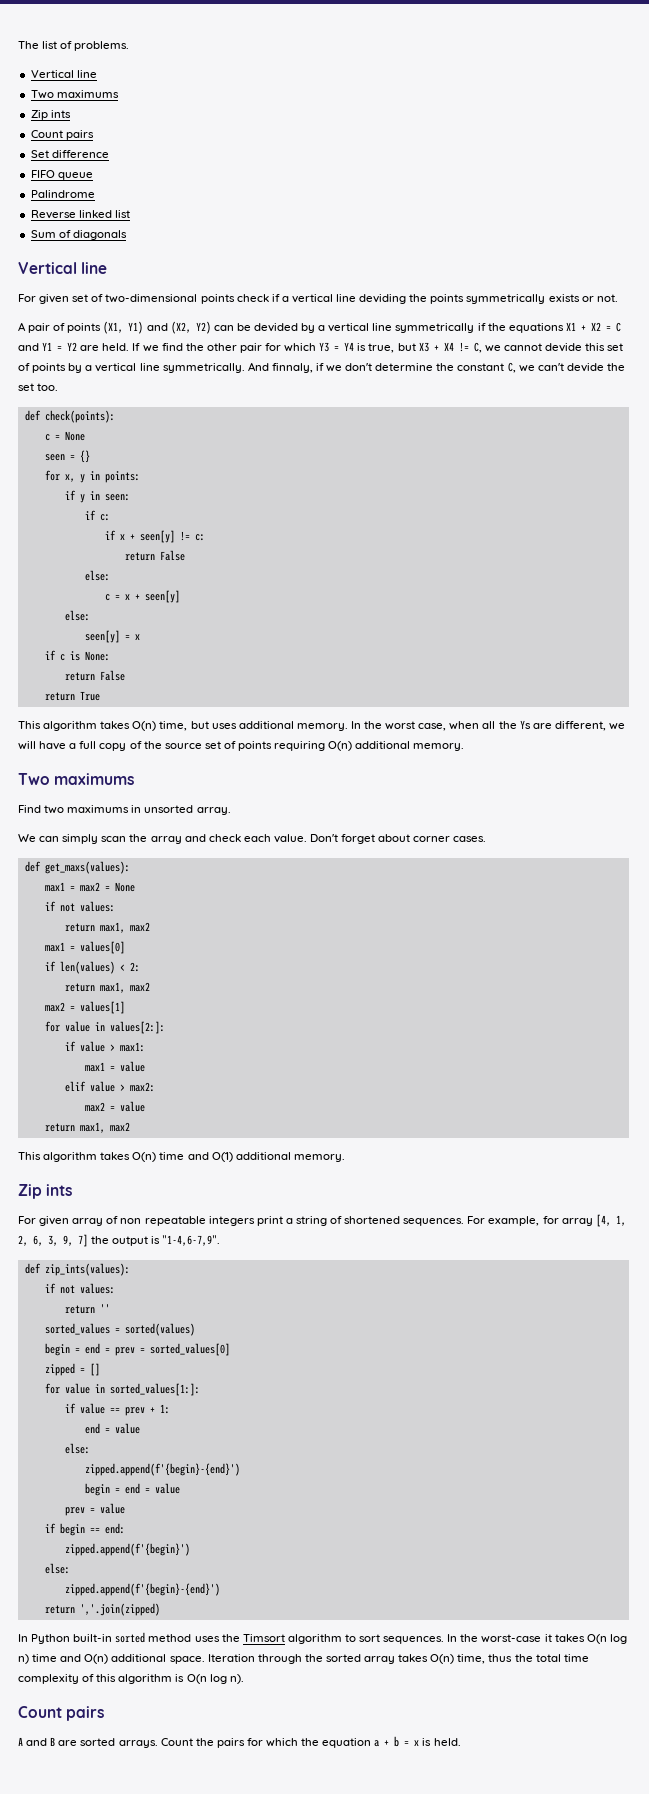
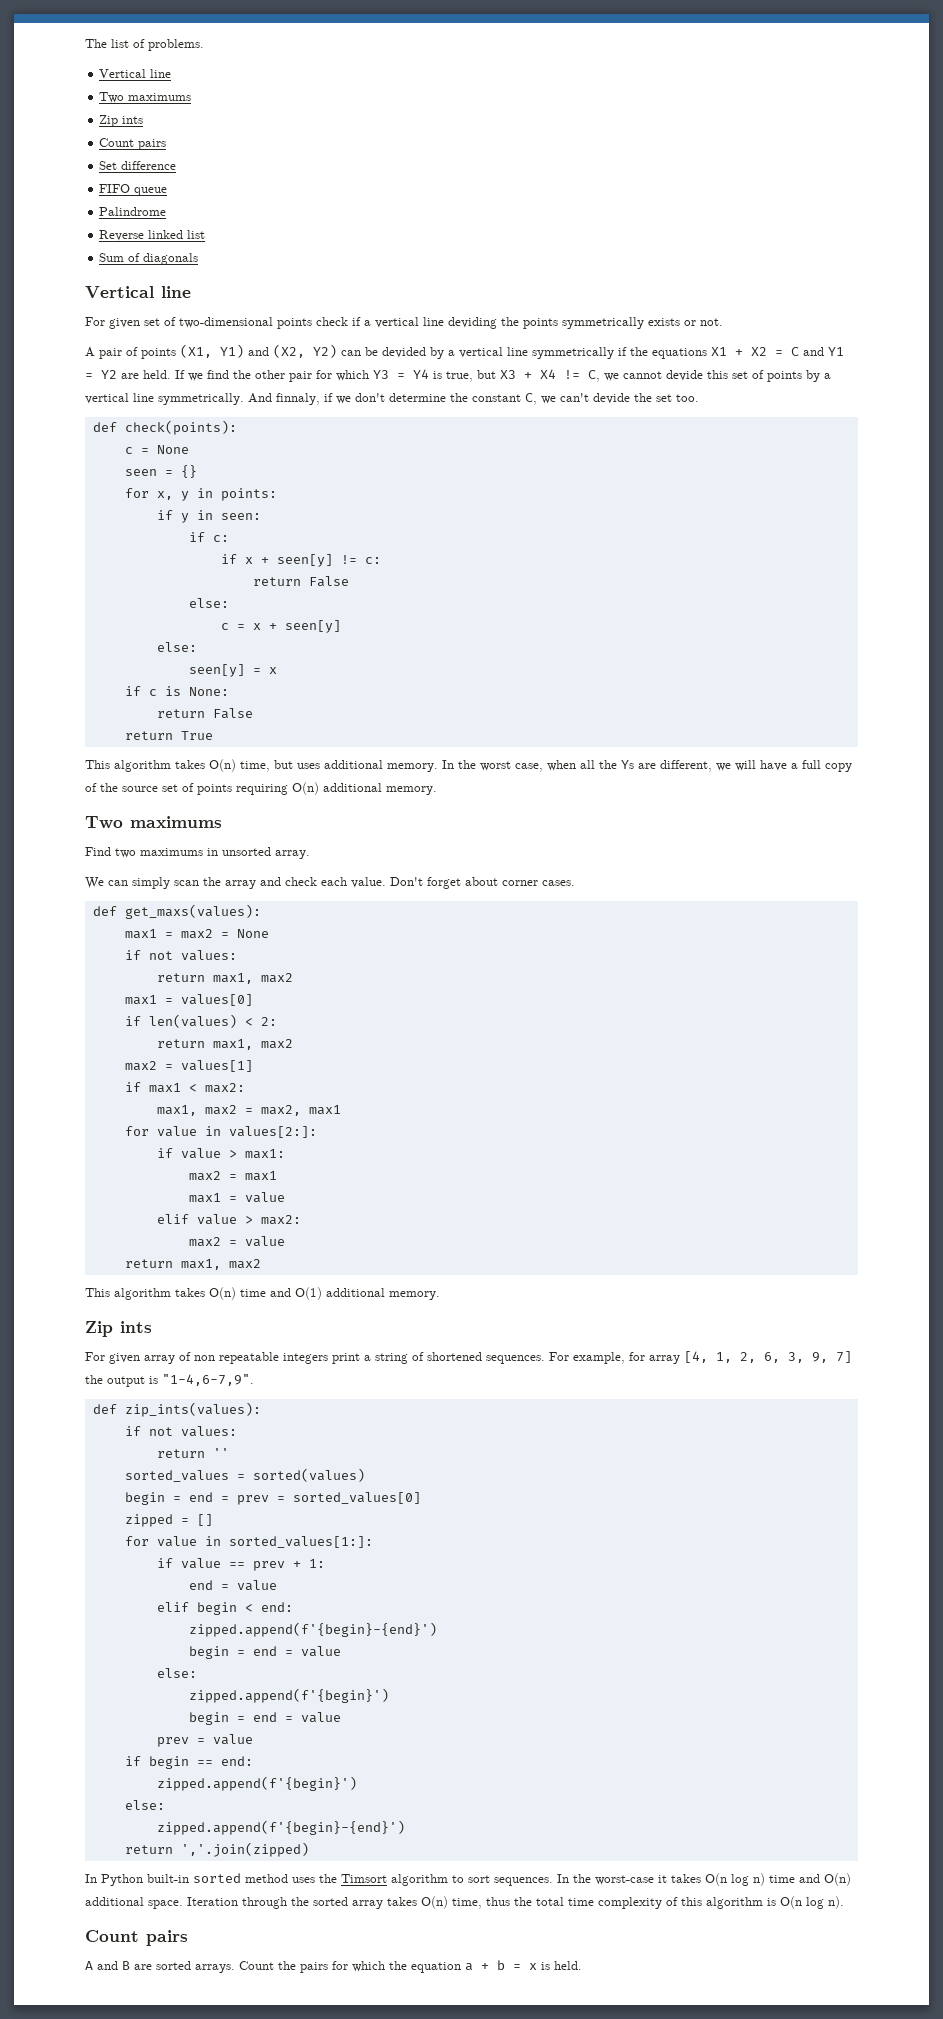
(125, 1007) none -> [124,1082,245,1093] [156,1105,341,1116] // if max1 < max2: // max1, max2 = max2, max1
(145, 1047) none -> [188,1171,277,1181] // max2 = max1
[64,1443,90,1454] [84,1463,240,1476] // else: // zipped.append(f'{begin}-{end}') -> [156,1602,293,1615] [188,1622,437,1637] [188,1646,341,1659] [156,1668,197,1678] [188,1688,389,1703] // elif begin < end: // zipped.append(f'{begin}-{end}') // begin = end = value // else: // zipped.append(f'{begin}')

